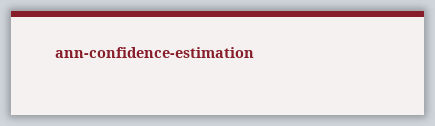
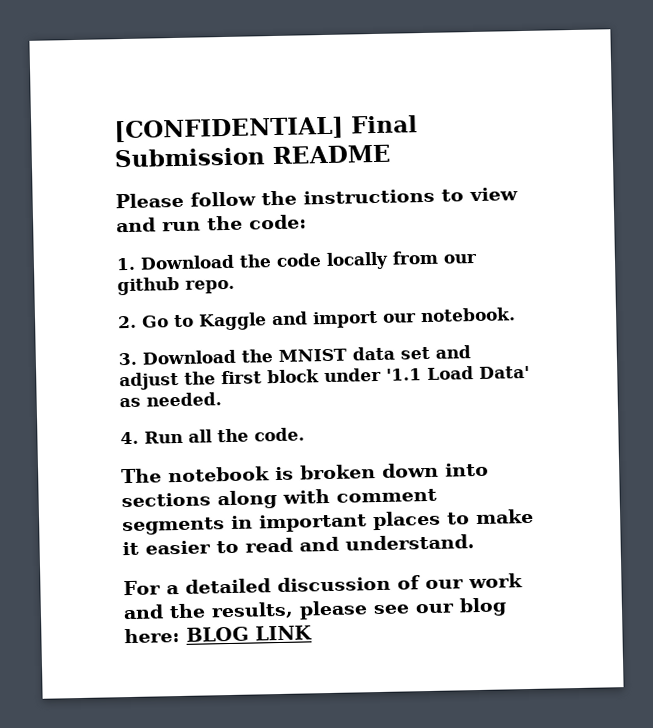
[55,47,254,58] ann-confidence-estimation -> [114,115,418,143] [114,144,391,168] [115,187,518,209] [116,214,307,233] [116,250,478,271] [117,276,235,296] [117,307,516,331] [118,345,471,366] [119,365,530,391] [119,392,222,408] [120,427,305,445] [121,462,489,484] [121,488,437,510] [122,508,534,536] [122,534,475,556] [123,573,523,596] [123,597,507,620] [124,625,313,644] [CONFIDENTIAL] Final Submission README // Please follow the instructions to view and run the code: // 1. Download the code locally from our github repo. // 2. Go to Kaggle and import our notebook. // 3. Download the MNIST data set and adjust the first block under '1.1 Load Data' as needed. // 4. Run all the code. // The notebook is broken down into sections along with comment segments in important places to make it easier to read and understand. // For a detailed discussion of our work and the results, please see our blog here: BLOG LINK

